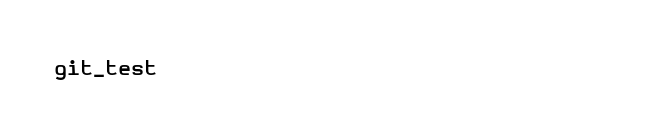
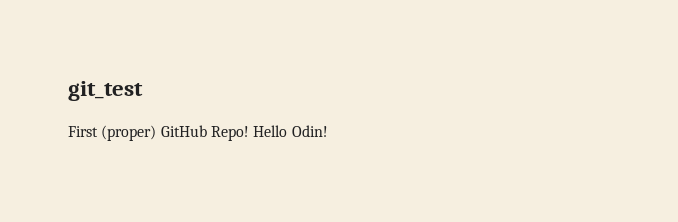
(157, 70) none -> [68,125,328,141] // First (proper) GitHub Repo! Hello Odin!

